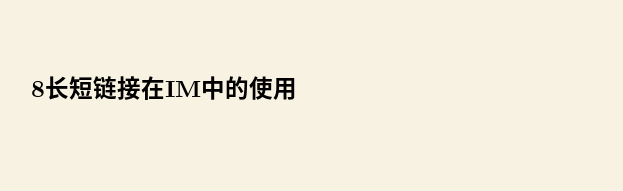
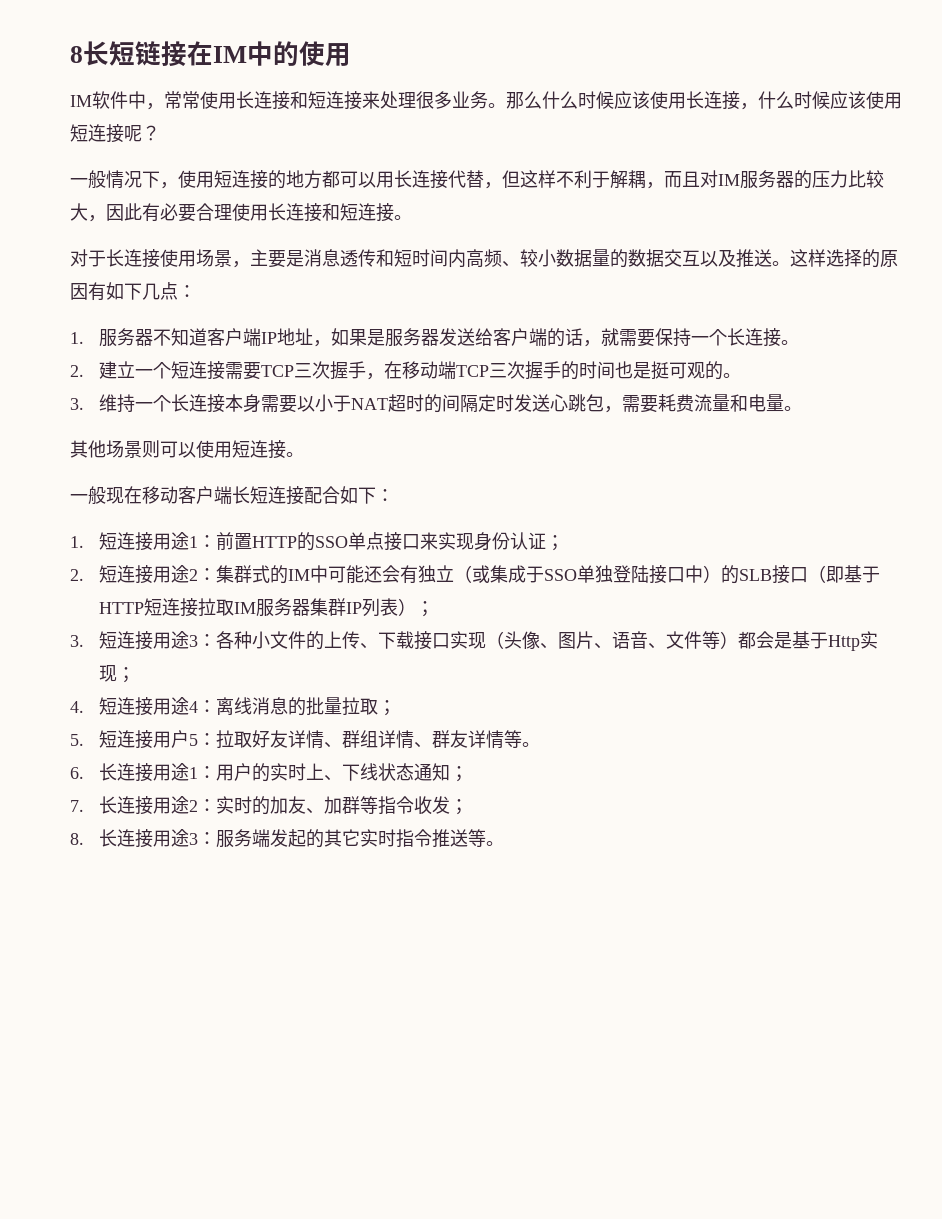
(297, 89) none -> [70,91,902,110] [70,124,160,143] [70,170,884,189] [70,203,412,222] [70,249,898,268] [70,282,196,301] [70,328,800,347] [70,361,742,380] [70,394,803,413] [70,440,304,459] [70,486,394,505] [70,532,565,551] [70,565,881,584] [99,598,435,617] [70,631,879,651] [99,665,136,683] [70,697,397,716] [70,730,541,749] [70,763,469,782] [70,796,469,815] [70,829,505,848] // IM软件中，常常使用长连接和短连接来处理很多业务。那么什么时候应该使用长连接，什么时候应该使用短连接呢？ // 一般情况下，使用短连接的地方都可以用长连接代替，但这样不利于解耦，而且对IM服务器的压力比较大，因此有必要合理使用长连接和短连接。 // 对于长连接使用场景，主要是消息透传和短时间内高频、较小数据量的数据交互以及推送。这样选择的原因有如下几点： // 1.服务器不知道客户端IP地址，如果是服务器发送给客户端的话，就需要保持一个长连接。 // 2.建立一个短连接需要TCP三次握手，在移动端TCP三次握手的时间也是挺可观的。 // 3.维持一个长连接本身需要以小于NAT超时的间隔定时发送心跳包，需要耗费流量和电量。 // 其他场景则可以使用短连接。 // 一般现在移动客户端长短连接配合如下： // 1.短连接用途1：前置HTTP的SSO单点接口来实现身份认证； // 2.短连接用途2：集群式的IM中可能还会有独立（或集成于SSO单独登陆接口中）的SLB接口（即基于HTTP短连接拉取IM服务器集群IP列表）； // 3.短连接用途3：各种小文件的上传、下载接口实现（头像、图片、语音、文件等）都会是基于Http实现； // 4.短连接用途4：离线消息的批量拉取； // 5.短连接用户5：拉取好友详情、群组详情、群友详情等。 // 6.长连接用途1：用户的实时上、下线状态通知； // 7.长连接用途2：实时的加友、加群等指令收发； // 8.长连接用途3：服务端发起的其它实时指令推送等。

